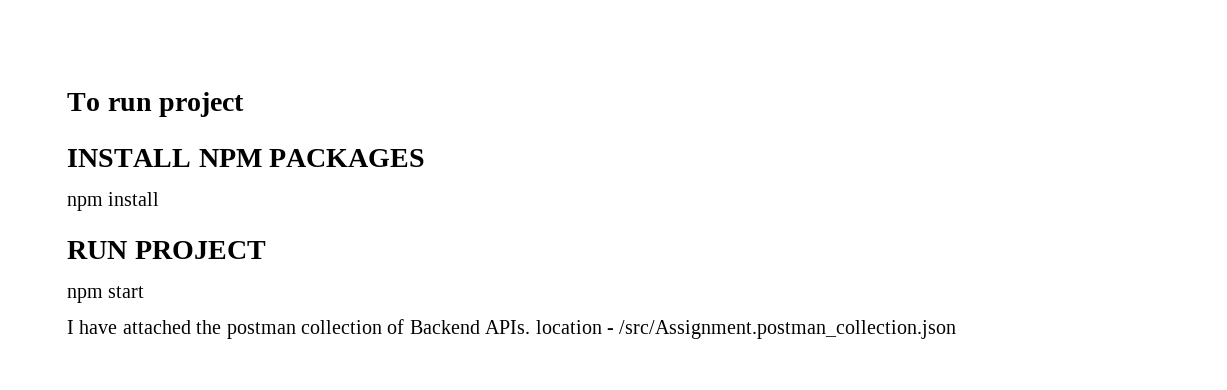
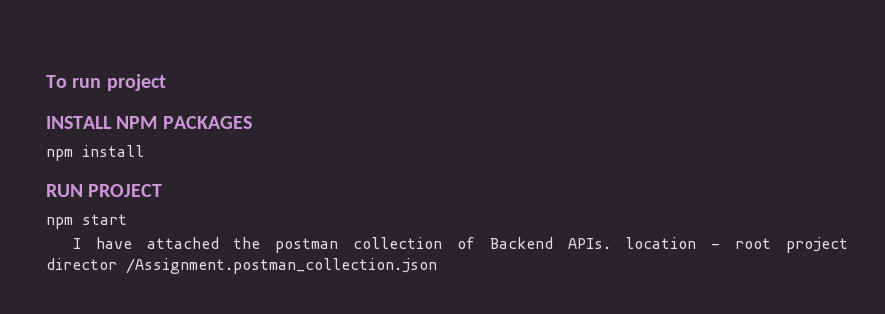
[619,320,957,339] /src/Assignment.postman_collection.json -> [735,237,849,253] [46,258,437,274] root project director /Assignment.postman_collection.json

